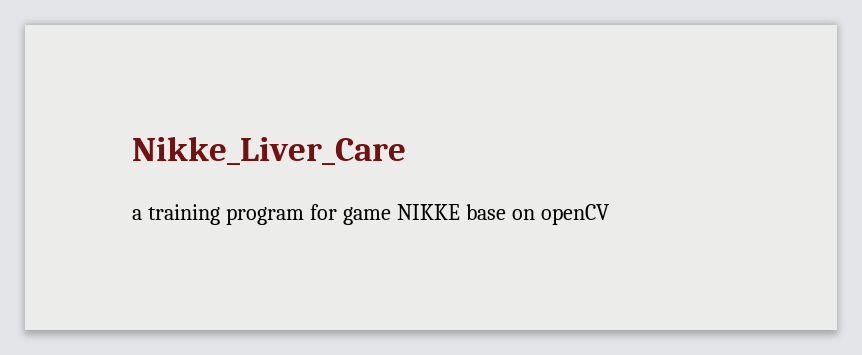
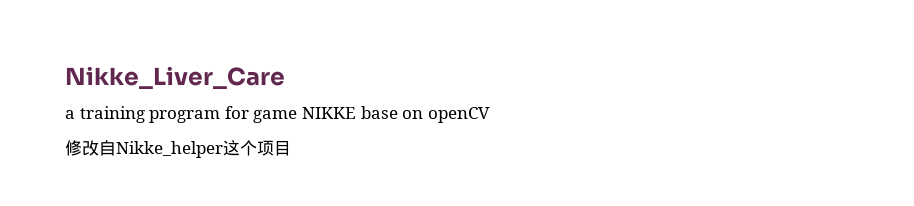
(610, 214) none -> [65,140,291,158] // 修改自Nikke_helper这个项目

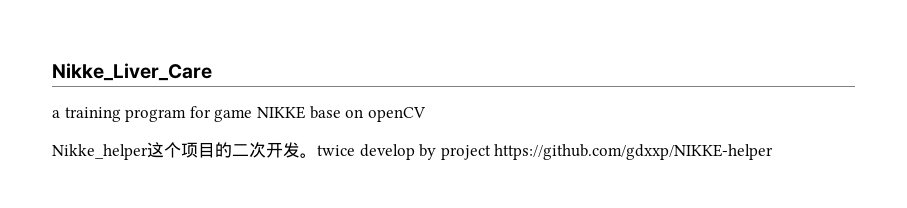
[65,140,116,156] 修改自 -> (426, 114) none
(291, 148) none -> [215,142,774,160] 的二次开发。twice develop by project https://github.com/gdxxp/NIKKE-helper

